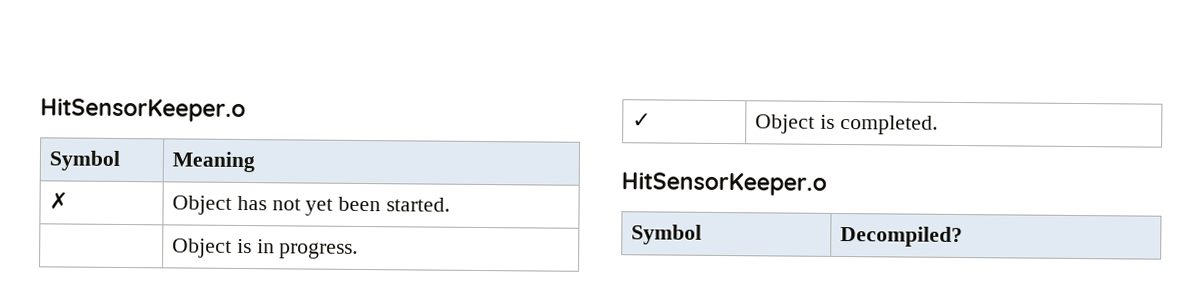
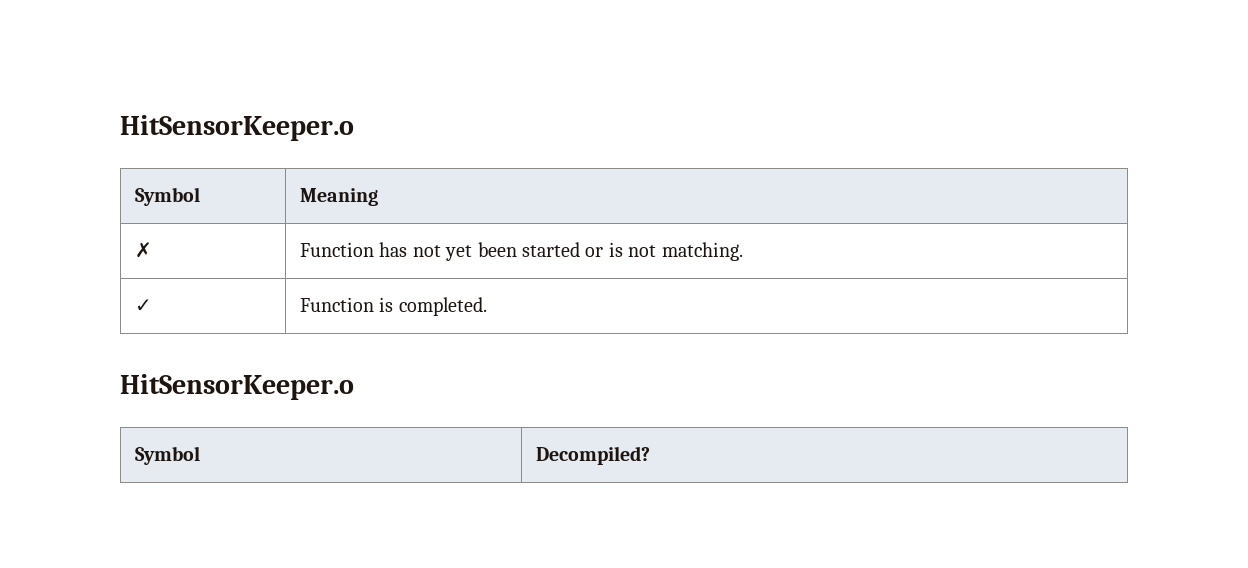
[171,195,232,215] Object -> [300,242,375,257] Function
[385,197,450,212] [171,238,359,259] started. // | Object is in progress. -> [522,242,743,261] started or is not matching.
[754,114,815,134] Object -> [300,297,375,312] Function

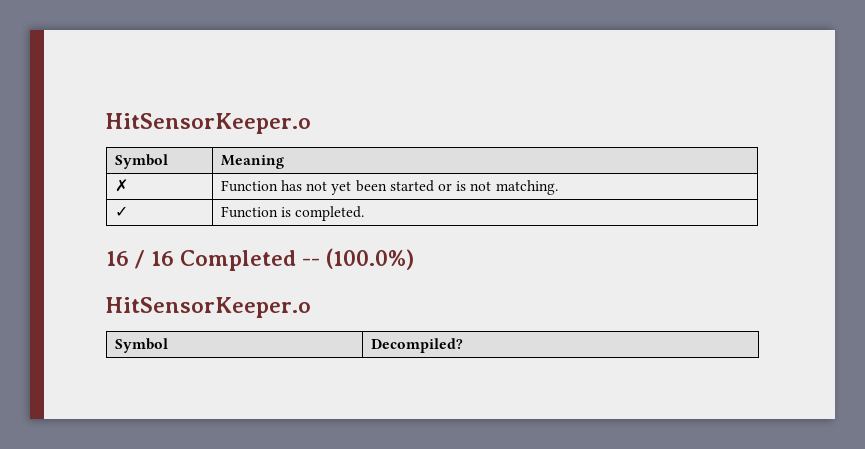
(487, 306) none -> [106,248,415,271] // 16 / 16 Completed -- (100.0%)

